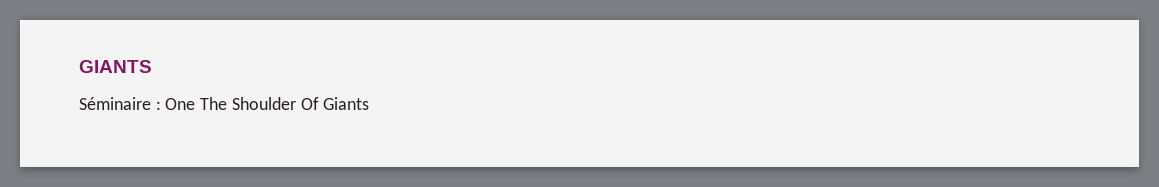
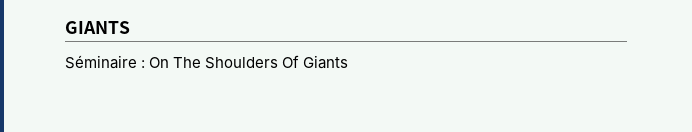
[165,97,296,110] One The Shoulder -> [149,57,279,69] On The Shoulders

